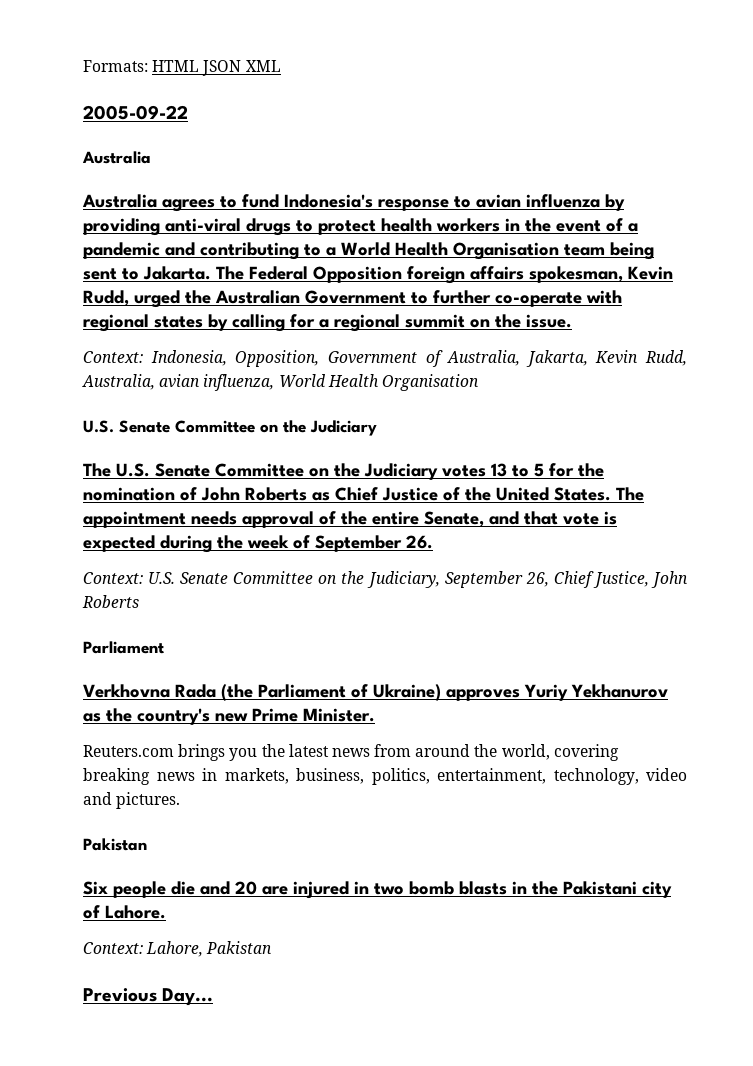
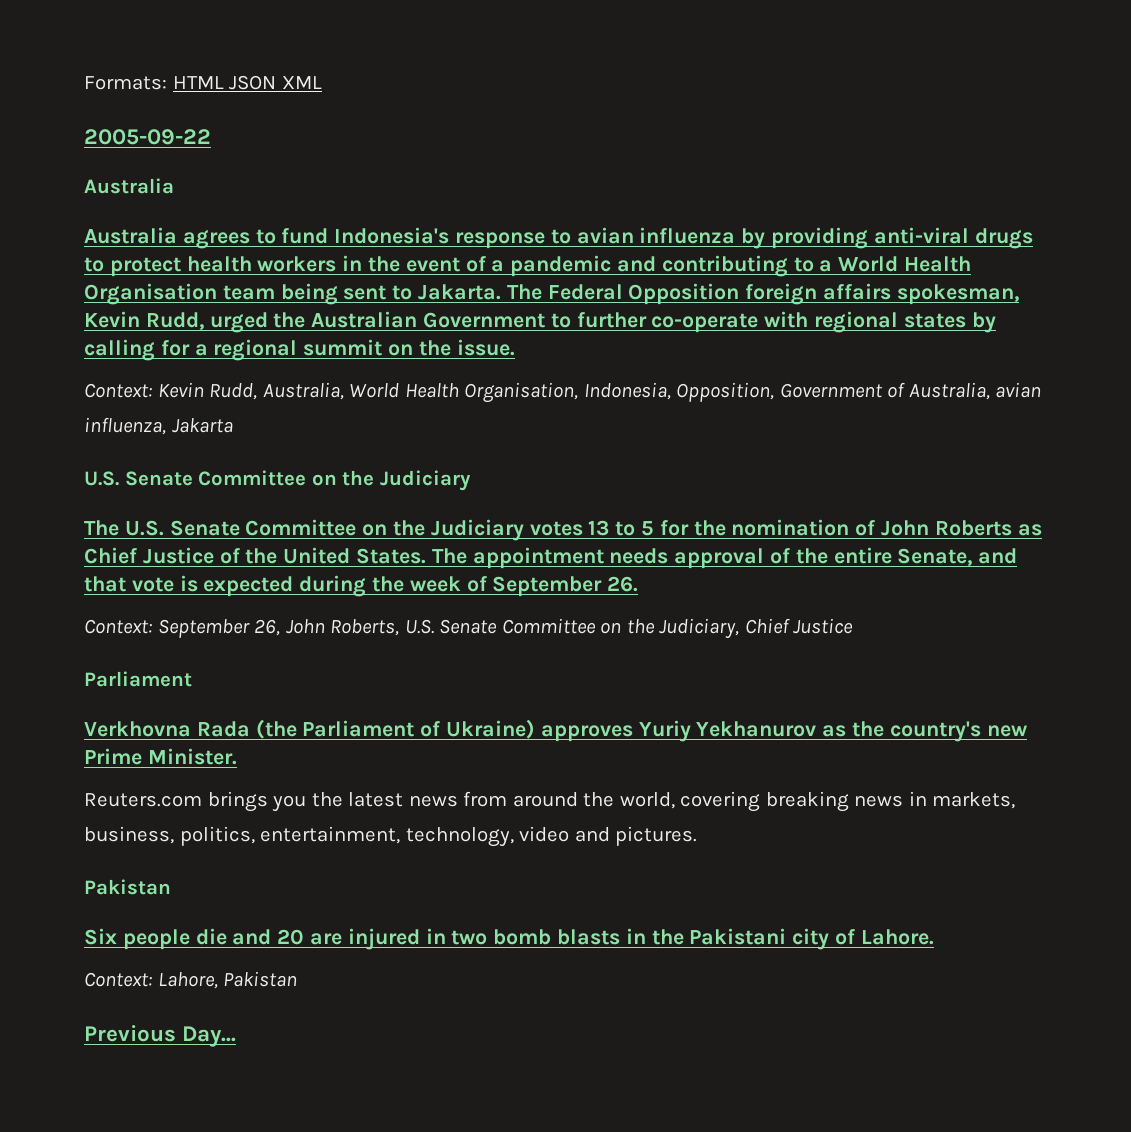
(143, 357) none -> [157,382,579,403] Kevin Rudd, Australia, World Health Organisation,
[525,350,687,367] [82,374,479,391] Jakarta, Kevin Rudd, Australia, avian influenza, World Health Organisation -> [995,382,1042,398] [84,417,233,435] avian influenza, Jakarta
(143, 578) none -> [157,619,400,638] September 26, John Roberts,
[444,571,688,588] [82,595,139,608] September 26, Chief Justice, John Roberts -> [744,618,854,634] Chief Justice

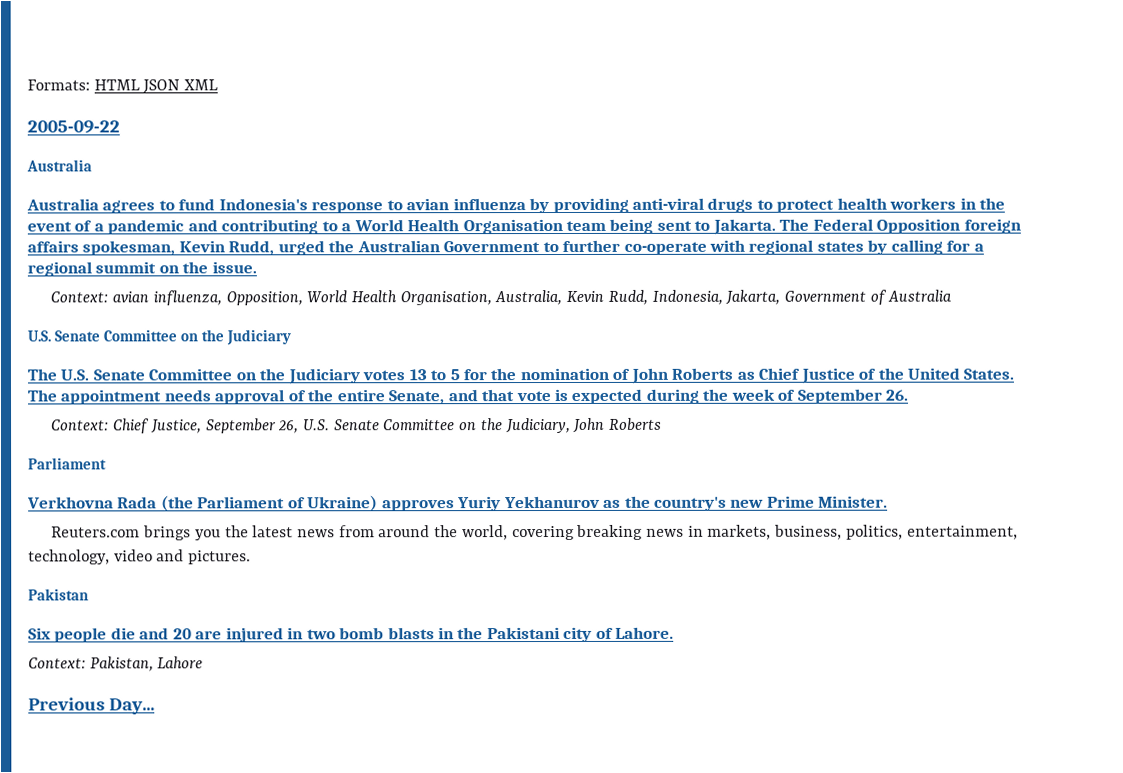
[157,382,1042,403] [84,417,233,435] Kevin Rudd, Australia, World Health Organisation, Indonesia, Opposition, Government of Australia, avian influenza, Jakarta -> [112,289,953,306] avian influenza, Opposition, World Health Organisation, Australia, Kevin Rudd, Indonesia, Jakarta, Government of Australia
[157,619,400,638] September 26, John Roberts, -> [113,418,300,434] Chief Justice, September 26,
[744,618,854,634] Chief Justice -> [573,417,663,433] John Roberts
[157,971,298,989] Lahore, Pakistan -> [89,656,204,672] Pakistan, Lahore

